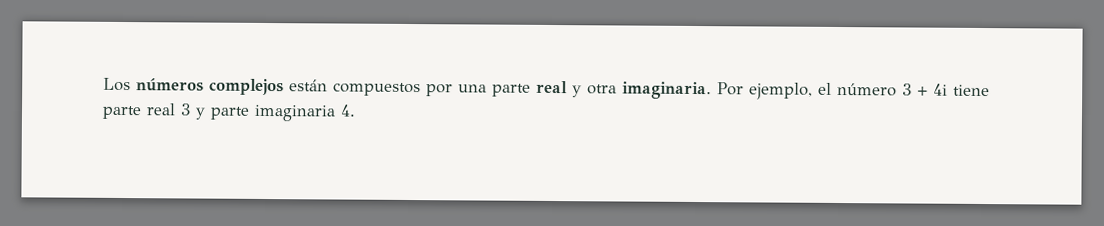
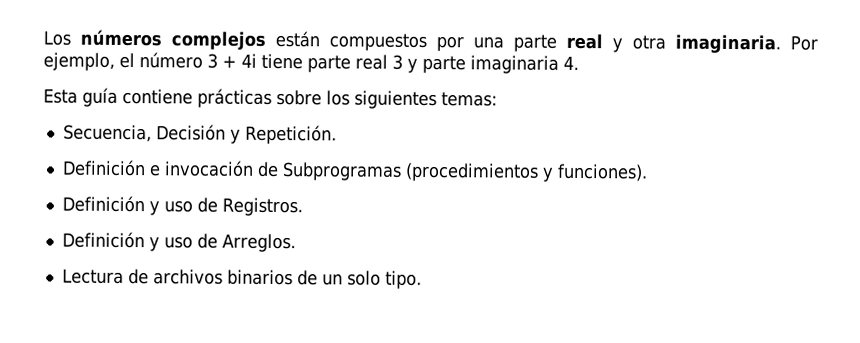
(356, 110) none -> [43,87,497,110] [62,124,337,145] [61,159,648,182] [61,195,303,217] [61,231,296,253] [61,268,422,289] // Esta guía contiene prácticas sobre los siguientes temas: // Secuencia, Decisión y Repetición. // Definición e invocación de Subprogramas (procedimientos y funciones). // Definición y uso de Registros. // Definición y uso de Arreglos. // Lectura de archivos binarios de un solo tipo.

